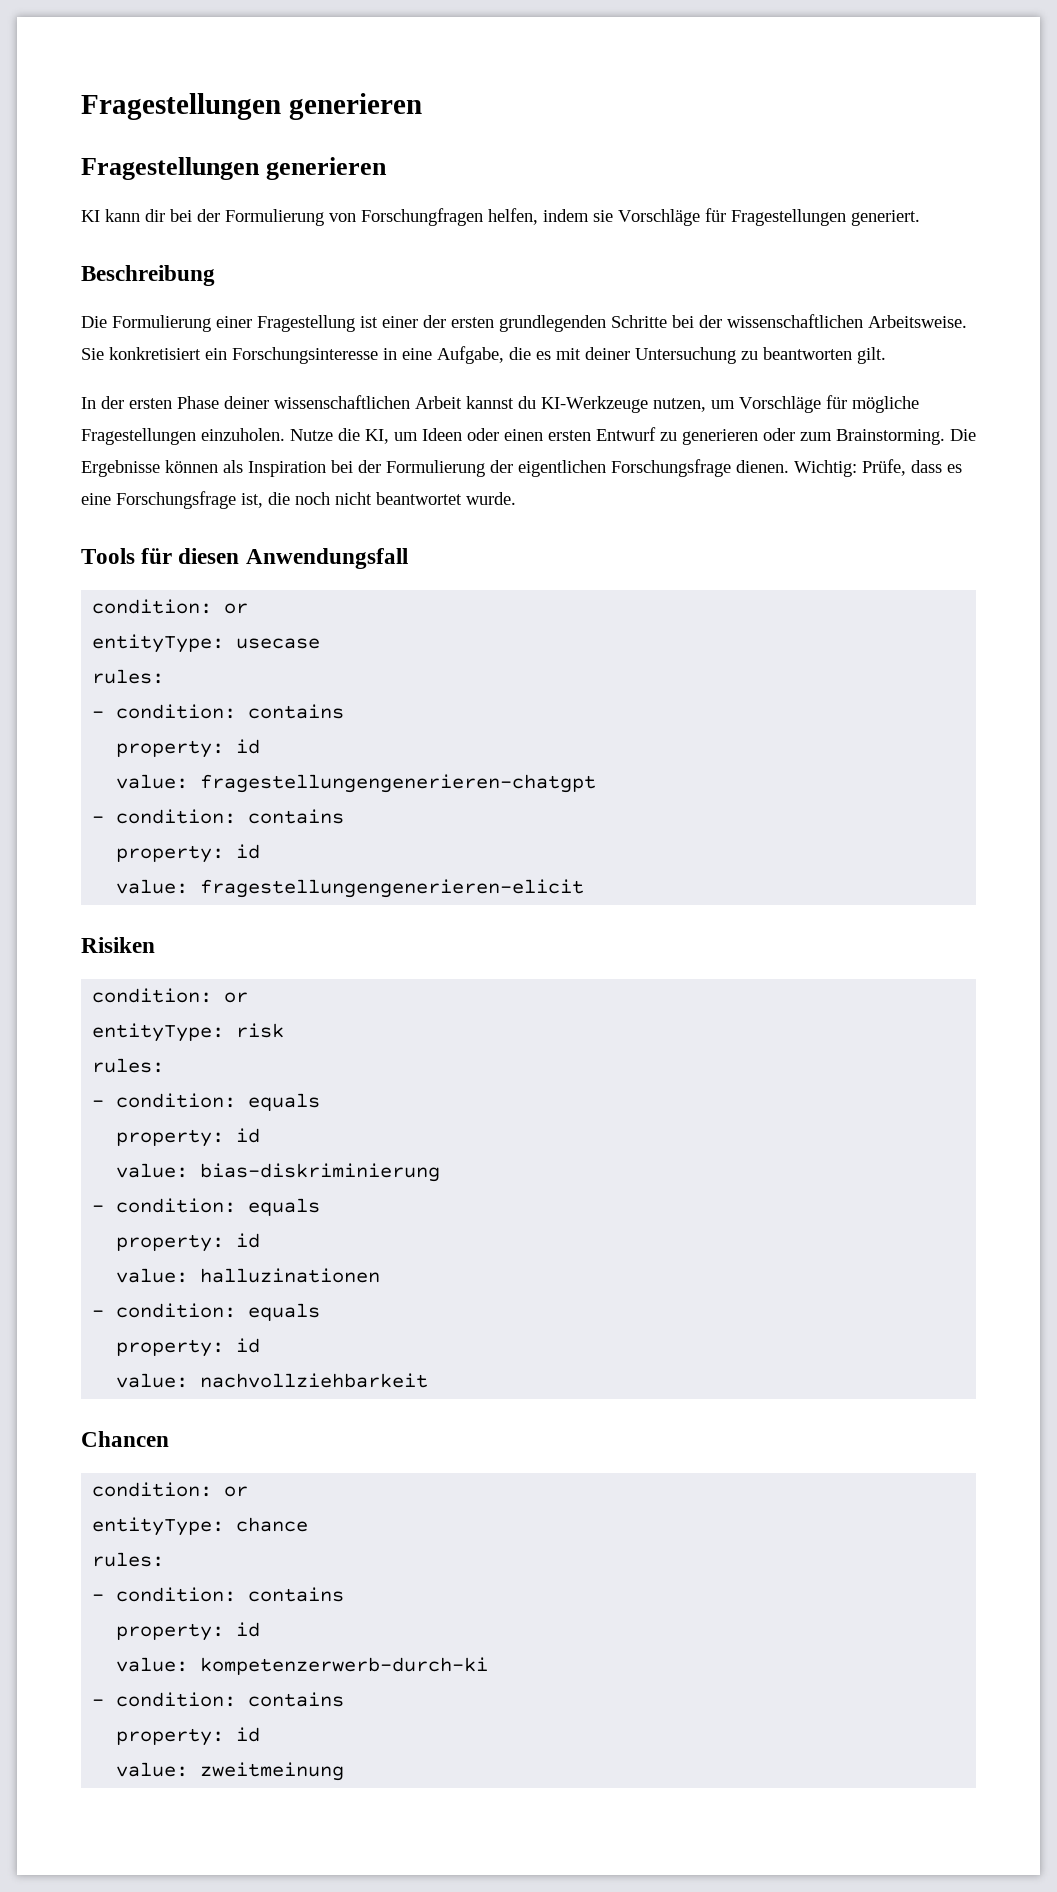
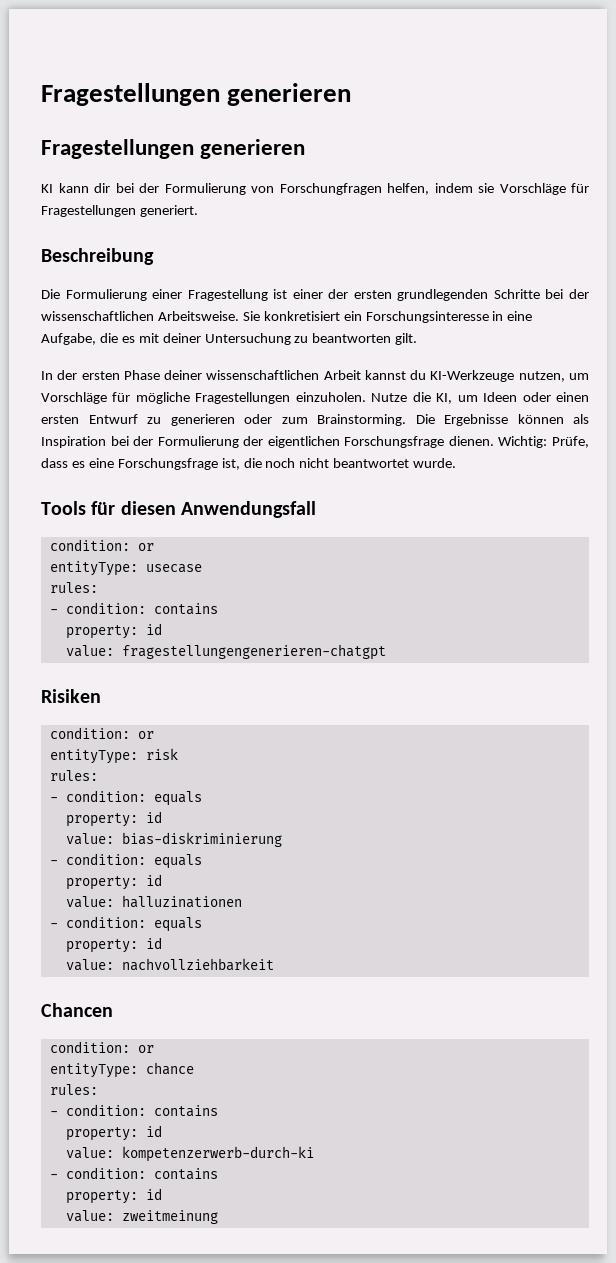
[92,809,345,824] [116,844,261,863] [116,879,585,898] // - condition: contains // property: id // value: fragestellungengenerieren-elicit -> (386, 652) none

